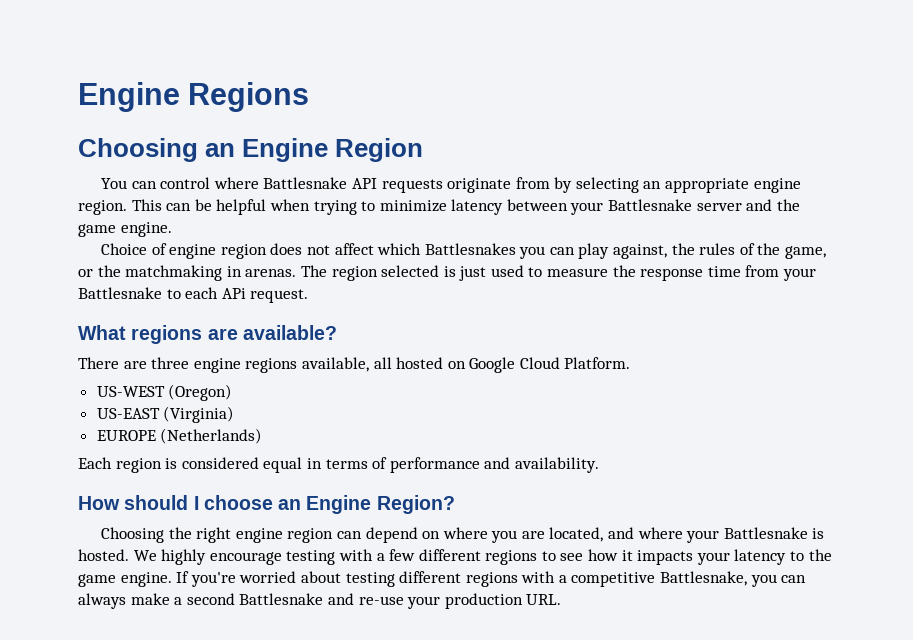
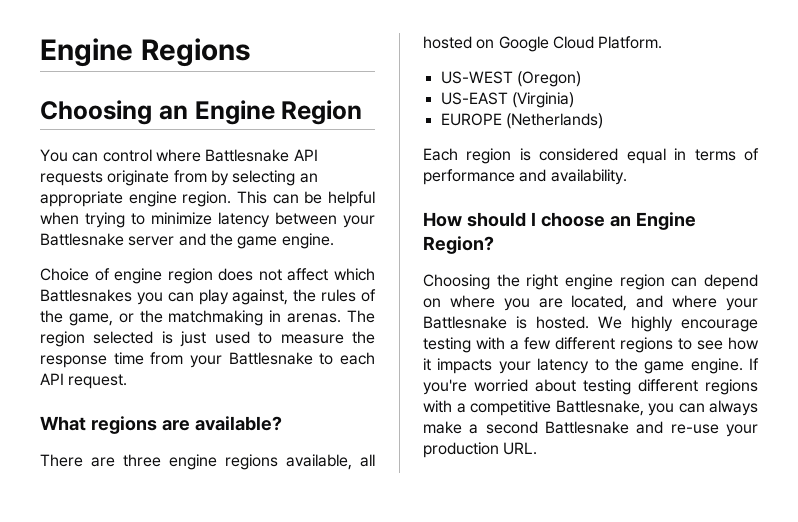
[221,288,246,299] APi -> [40,373,64,385] API

